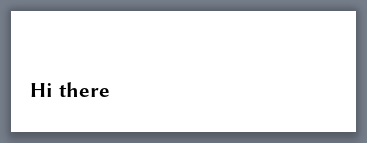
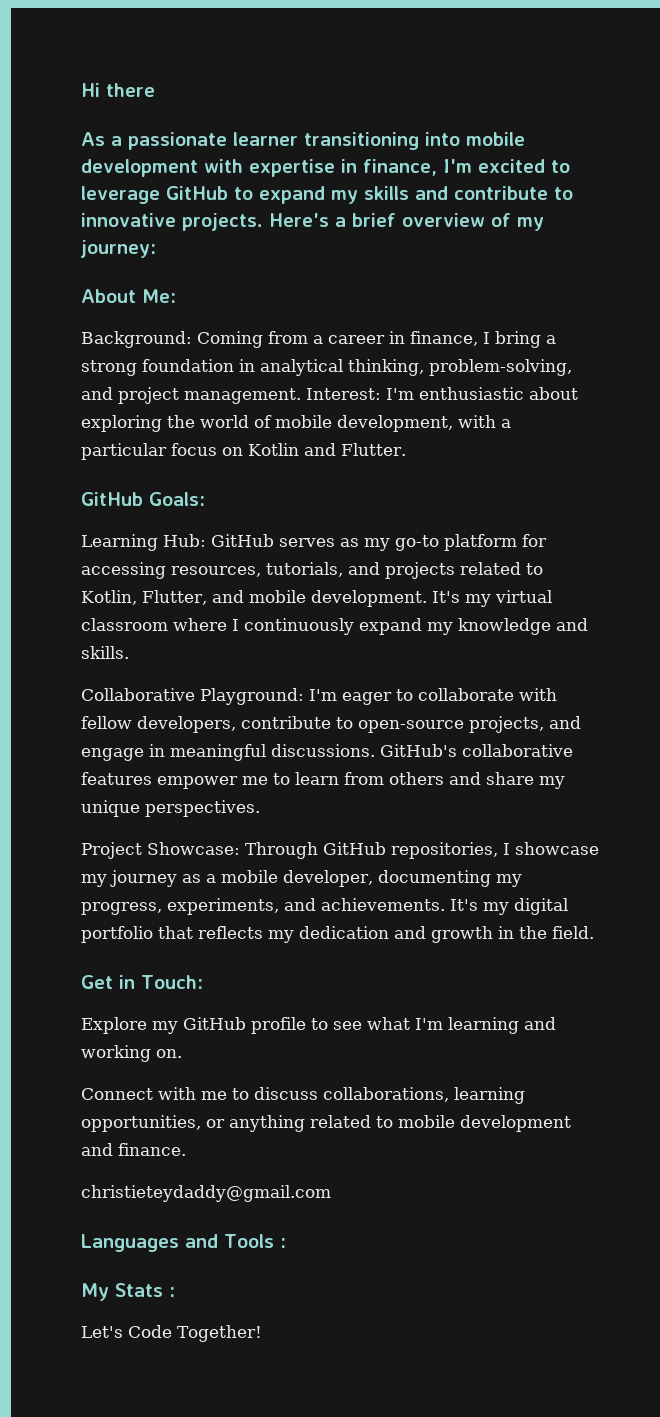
(110, 89) none -> [81,132,525,150] [81,159,570,177] [81,186,573,204] [81,213,544,231] [81,240,156,258] [81,289,176,303] [81,331,556,348] [81,359,572,376] [81,387,578,404] [81,415,511,432] [81,443,406,460] [81,492,205,506] [81,534,547,551] [81,562,543,579] [81,590,552,607] [81,618,588,635] [81,646,129,659] [81,688,557,705] [81,716,581,733] [81,744,573,761] [81,772,565,789] [81,800,260,817] [81,842,599,859] [81,870,522,887] [81,898,568,915] [81,926,594,943] [81,975,203,989] [81,1017,556,1034] [81,1045,182,1062] [81,1087,525,1104] [81,1115,571,1132] [81,1143,186,1156] [81,1185,331,1202] [81,1234,286,1252] [81,1283,175,1301] [81,1325,262,1342] // As a passionate learner transitioning into mobile development with expertise in finance, I'm excited to leverage GitHub to expand my skills and contribute to innovative projects. Here's a brief overview of my journey: // About Me: // Background: Coming from a career in finance, I bring a strong foundation in analytical thinking, problem-solving, and project management. Interest: I'm enthusiastic about exploring the world of mobile development, with a particular focus on Kotlin and Flutter. // GitHub Goals: // Learning Hub: GitHub serves as my go-to platform for accessing resources, tutorials, and projects related to Kotlin, Flutter, and mobile development. It's my virtual classroom where I continuously expand my knowledge and skills. // Collaborative Playground: I'm eager to collaborate with fellow developers, contribute to open-source projects, and engage in meaningful discussions. GitHub's collaborative features empower me to learn from others and share my unique perspectives. // Project Showcase: Through GitHub repositories, I showcase my journey as a mobile developer, documenting my progress, experiments, and achievements. It's my digital portfolio that reflects my dedication and growth in the field. // Get in Touch: // Explore my GitHub profile to see what I'm learning and working on. // Connect with me to discuss collaborations, learning opportunities, or anything related to mobile development and finance. // christieteydaddy@gmail.com // Languages and Tools : // My Stats : // Let's Code Together!

